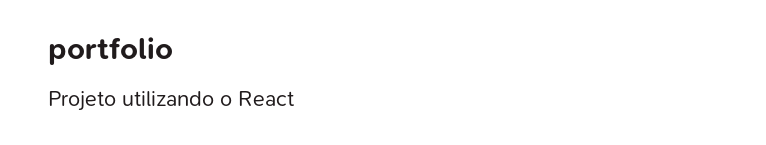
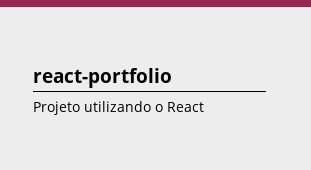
[48,37,173,65] portfolio -> [33,68,172,88] react-portfolio

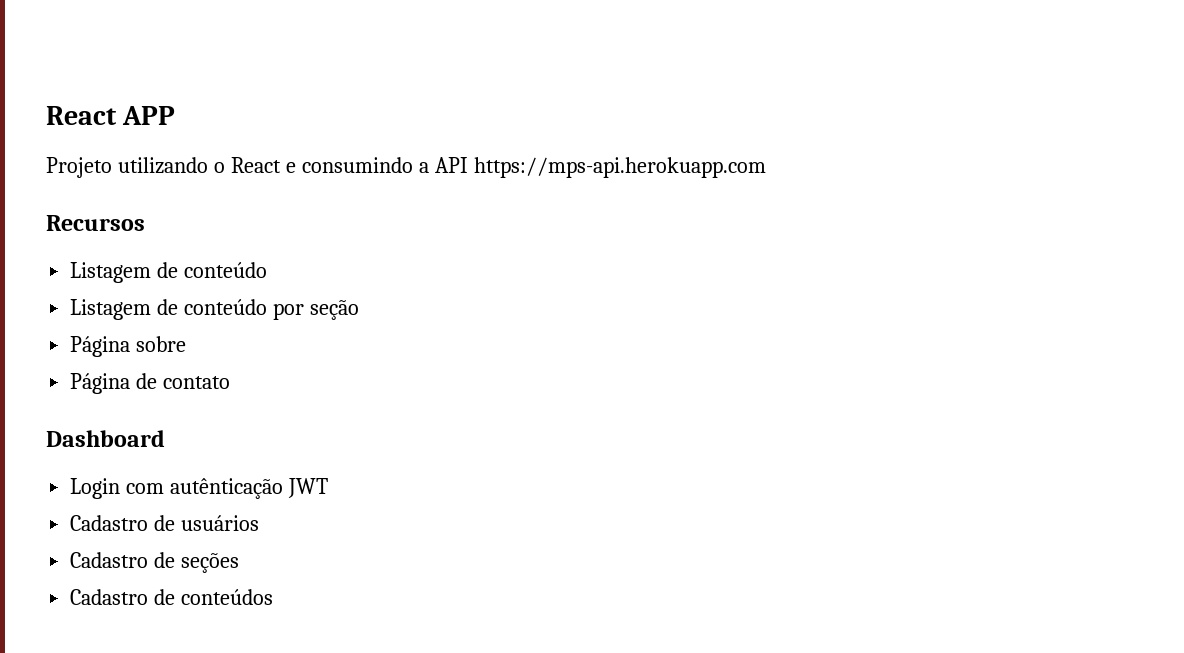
[33,68,172,88] react-portfolio -> [46,106,176,125] React APP
(204, 107) none -> [285,157,766,178] [46,215,145,231] [70,262,268,283] [70,299,359,320] [70,336,187,357] [70,373,231,394] [46,430,165,447] [70,478,329,499] [70,515,260,531] [70,552,240,573] [70,589,274,605] e consumindo a API https://mps-api.herokuapp.com // Recursos // Listagem de conteúdo // Listagem de conteúdo por seção // Página sobre // Página de contato // Dashboard // Login com autênticação JWT // Cadastro de usuários // Cadastro de seções // Cadastro de conteúdos

